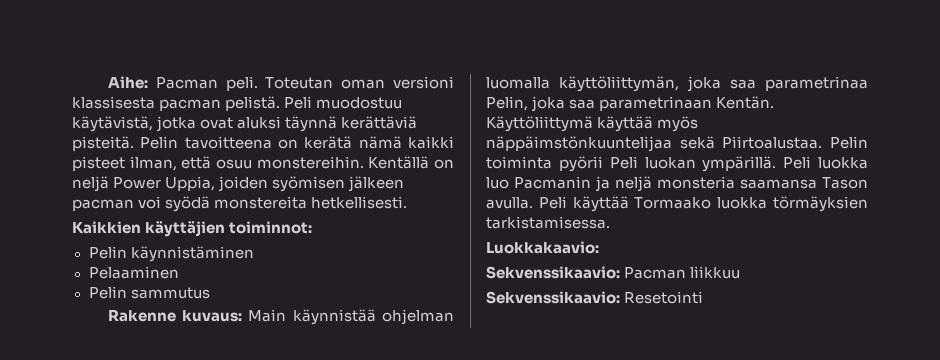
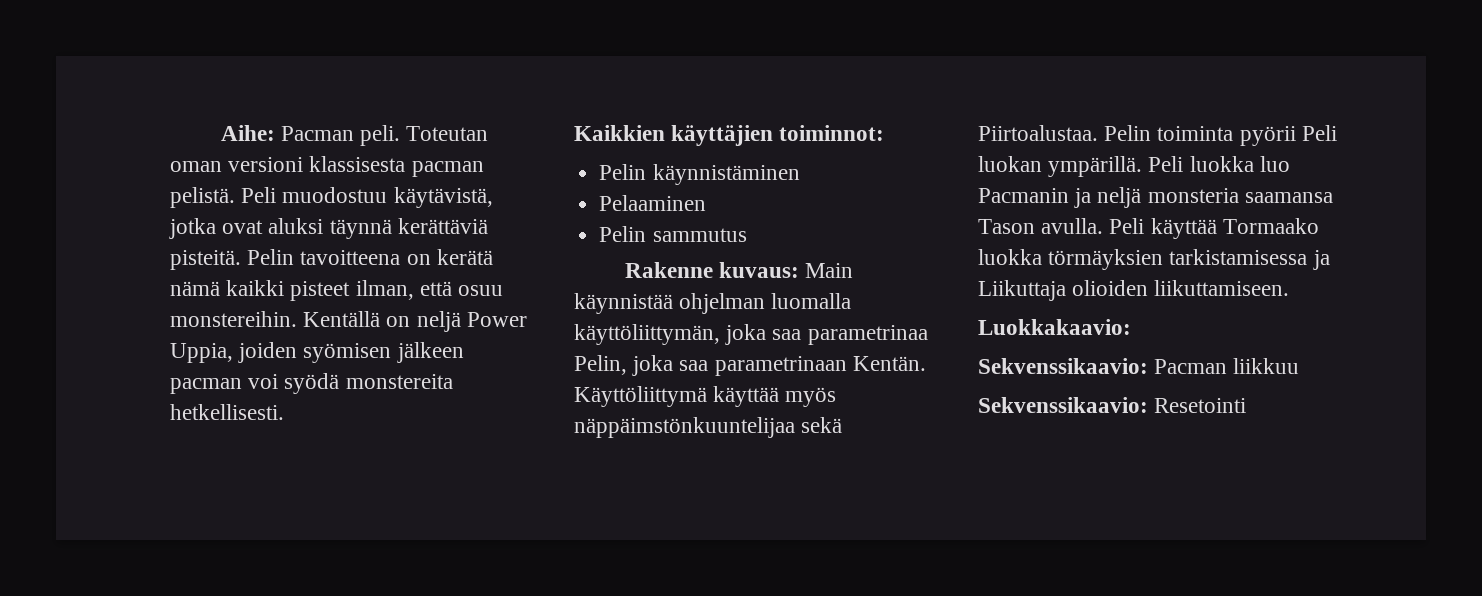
[486,216,610,229] tarkistamisessa. -> [1169,249,1330,270] [978,280,1290,301] tarkistamisessa ja Liikuttaja olioiden liikuttamiseen.

